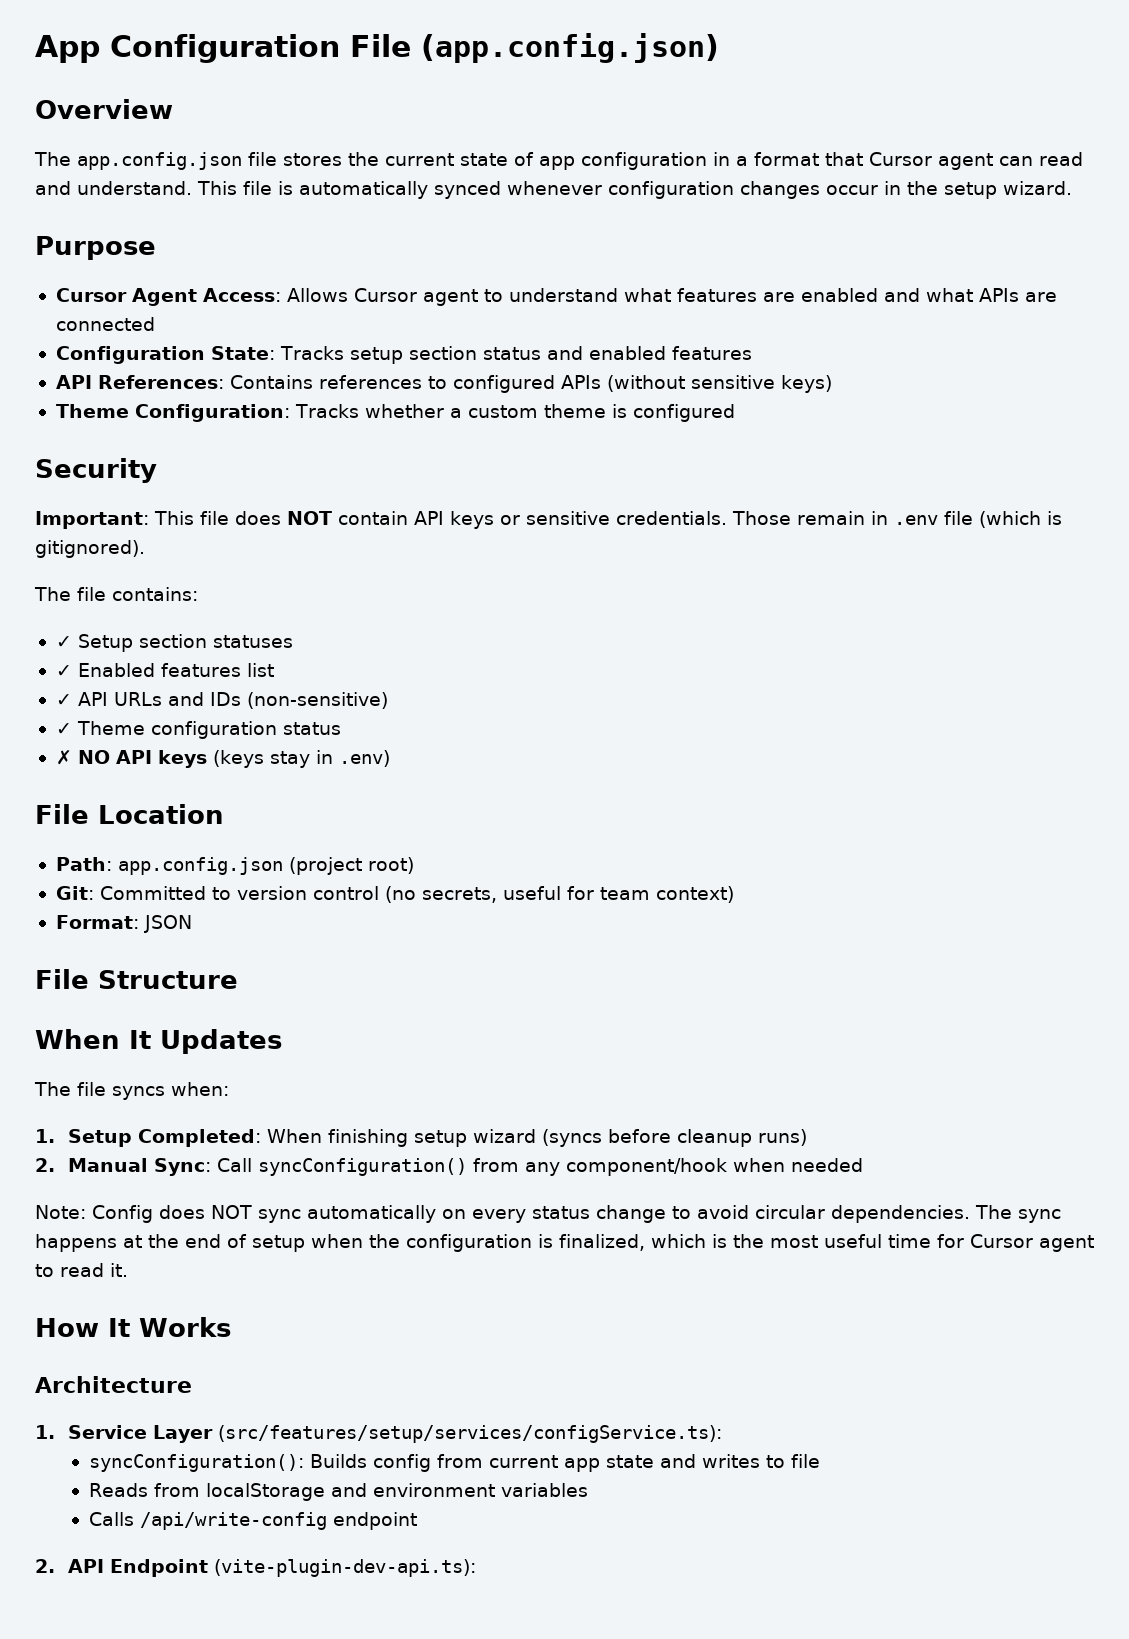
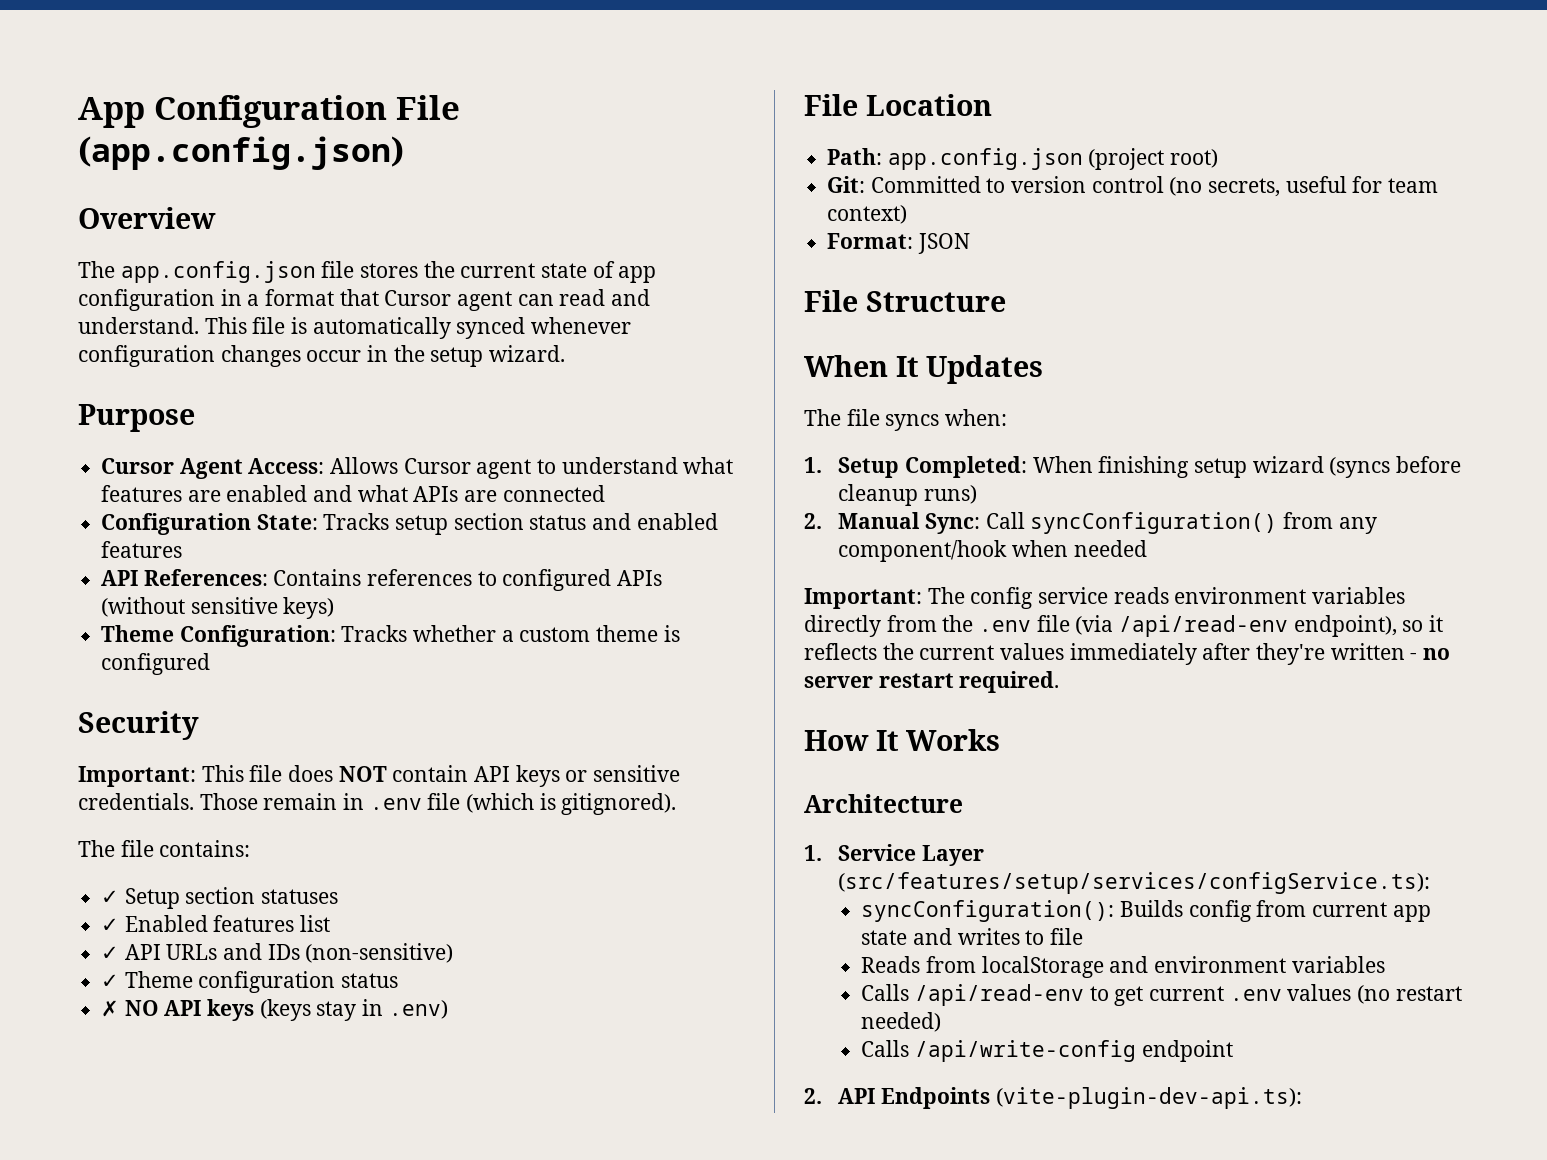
[35,1205,1061,1223] [35,1234,1094,1252] [35,1263,128,1277] Note: Config does NOT sync automatically on every status change to avoid circular dependencies. The sync happens at the end of setup when the configuration is finalized, which is the most useful time for Cursor agent to read it. -> [804,587,1406,609] [804,615,1444,637] [804,643,1451,665] [804,671,1060,693] Important: The config service reads environment variables directly from the .env file (via /api/read-env endpoint), so it reflects the current values immediately after they're written - no server restart required.
(588, 1490) none -> [861,984,1462,1006] [861,1012,942,1032] // Calls /api/read-env to get current .env values (no restart needed)
[109,1559,208,1577] Endpoint -> [880,1087,990,1109] Endpoints

